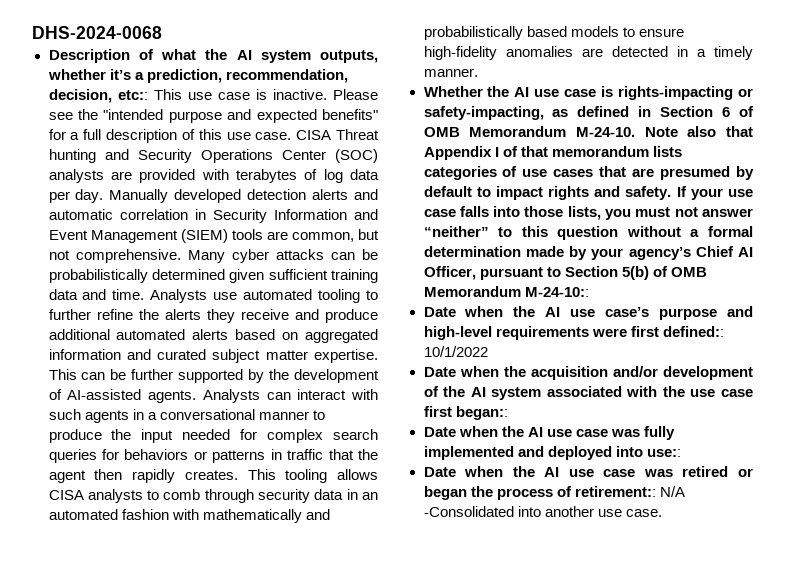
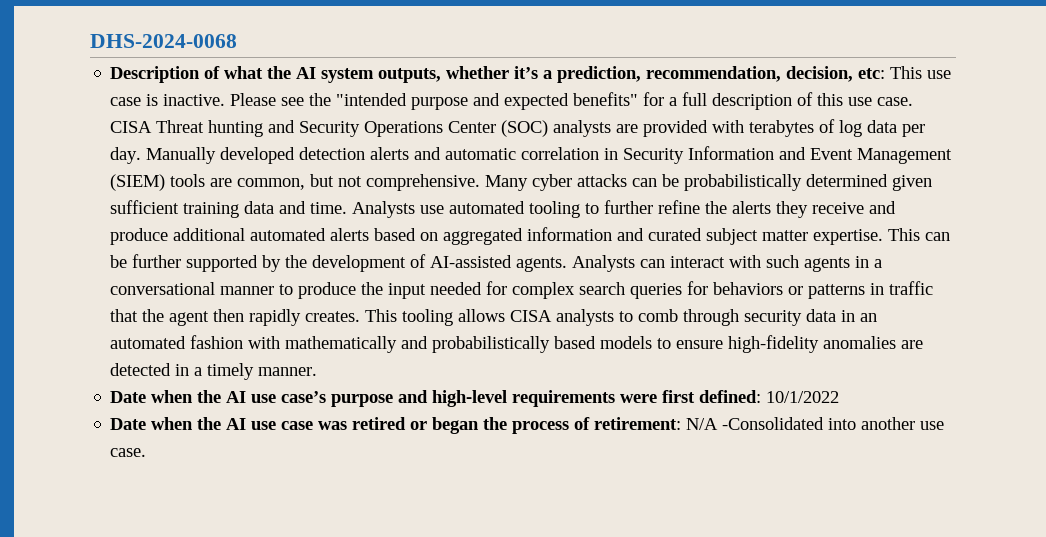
[117,90,148,100] etc:: -> [858,68,886,79] etc:
[423,86,753,100] [423,106,754,120] [423,126,753,137] [423,146,682,160] [423,166,754,180] [423,186,753,200] [423,206,753,220] [423,226,753,240] [423,246,753,260] [423,266,707,280] [423,286,589,297] // Whether the AI use case is rights-impacting or safety-impacting, as defined in Section 6 of OMB Memorandum M-24-10. Note also that Appendix I of that memorandum lists categories of use cases that are presumed by default to impact rights and safety. If your use case falls into those lists, you must not answer “neither” to this question without a formal determination made by your agency’s Chief AI Officer, pursuant to Section 5(b) of OMB Memorandum M-24-10:: -> (318, 371) none
[662,326,724,337] defined:: -> [699,390,762,403] defined:
[423,366,753,380] [423,386,753,400] [423,406,508,420] [423,426,675,440] [423,446,681,460] // Date when the acquisition and/or development of the AI system associated with the use case first began:: // Date when the AI use case was fully implemented and deployed into use:: -> (840, 397) none
[574,486,656,497] retirement:: -> [594,417,682,430] retirement:

